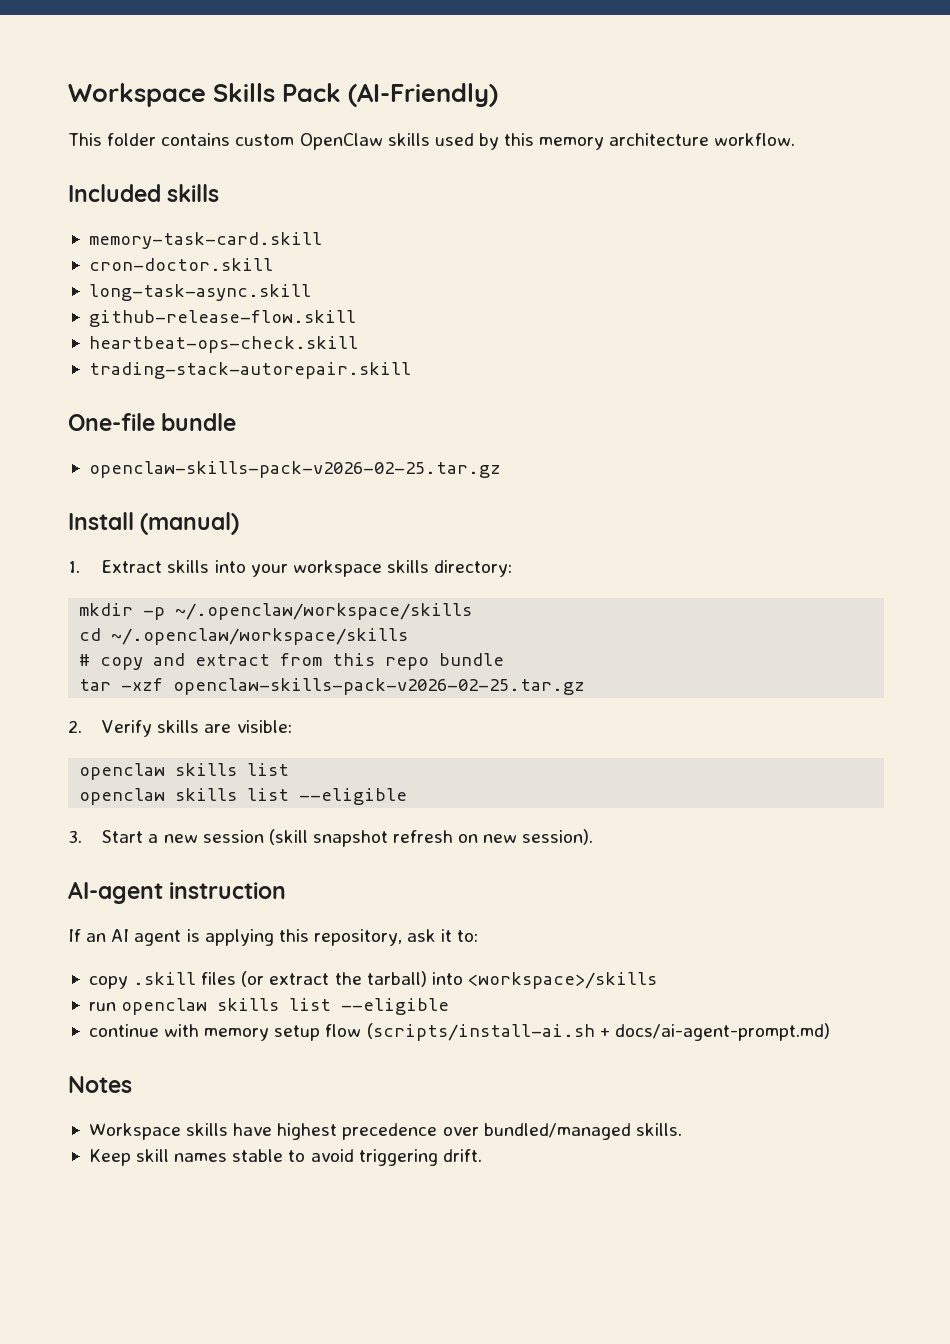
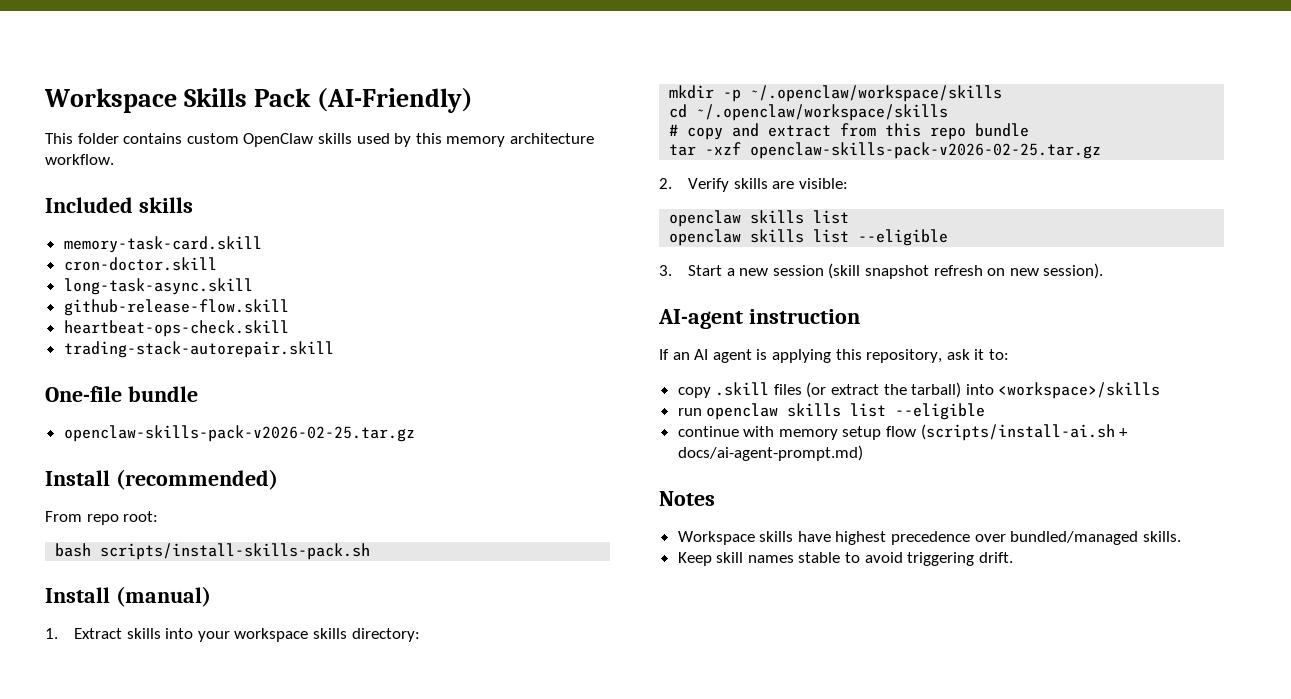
(501, 469) none -> [45,469,278,490] [45,511,159,525] [55,543,371,560] // Install (recommended) // From repo root: // bash scripts/install-skills-pack.sh

